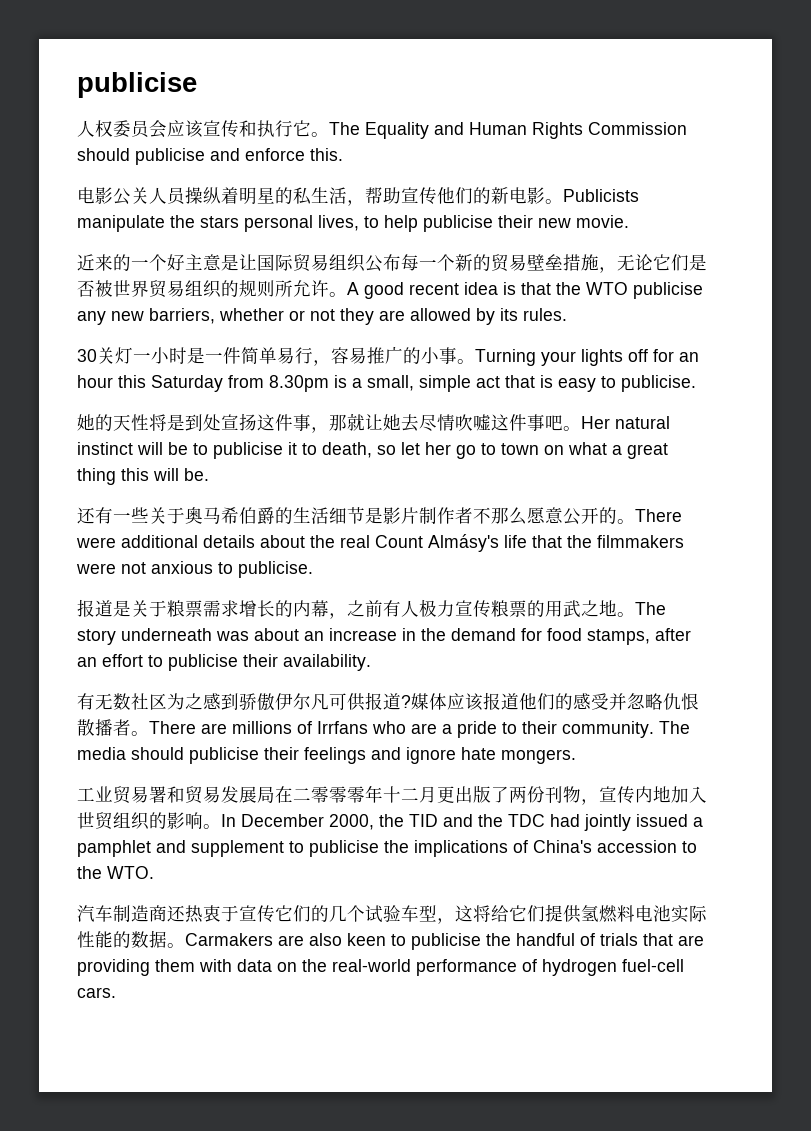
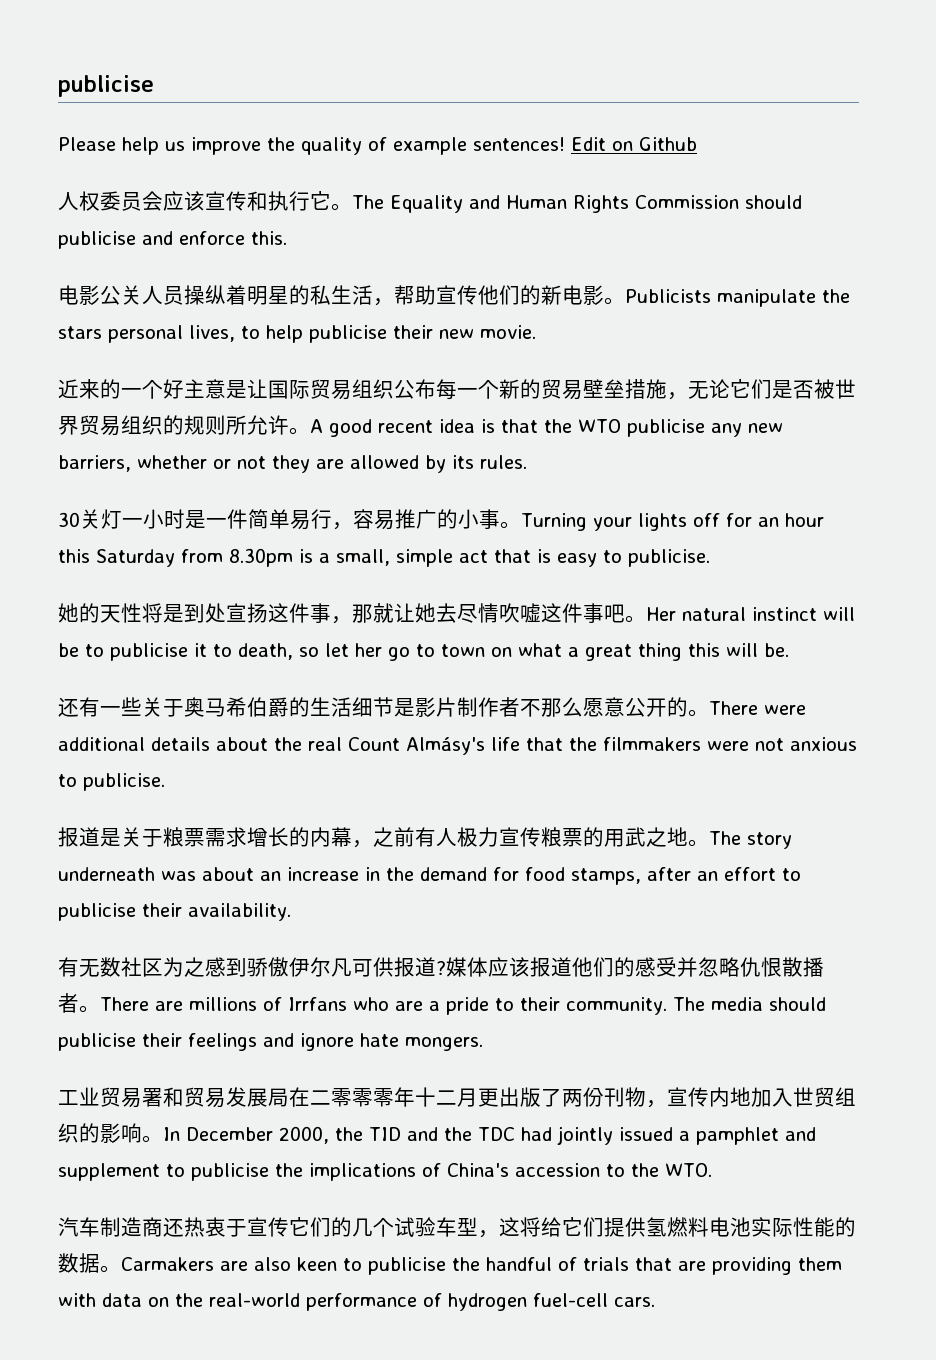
[77,72,197,98] publicise -> [58,75,154,97] [58,137,697,155] publicise // Please help us improve the quality of example sentences! Edit on Github

